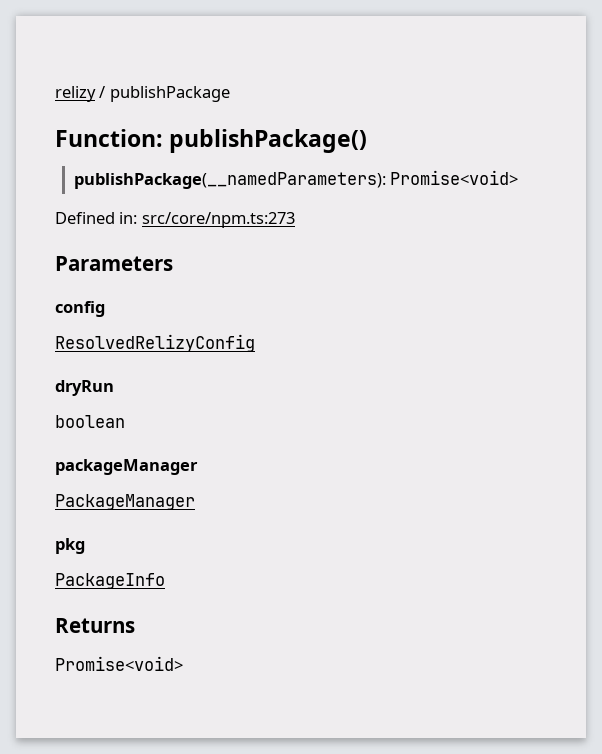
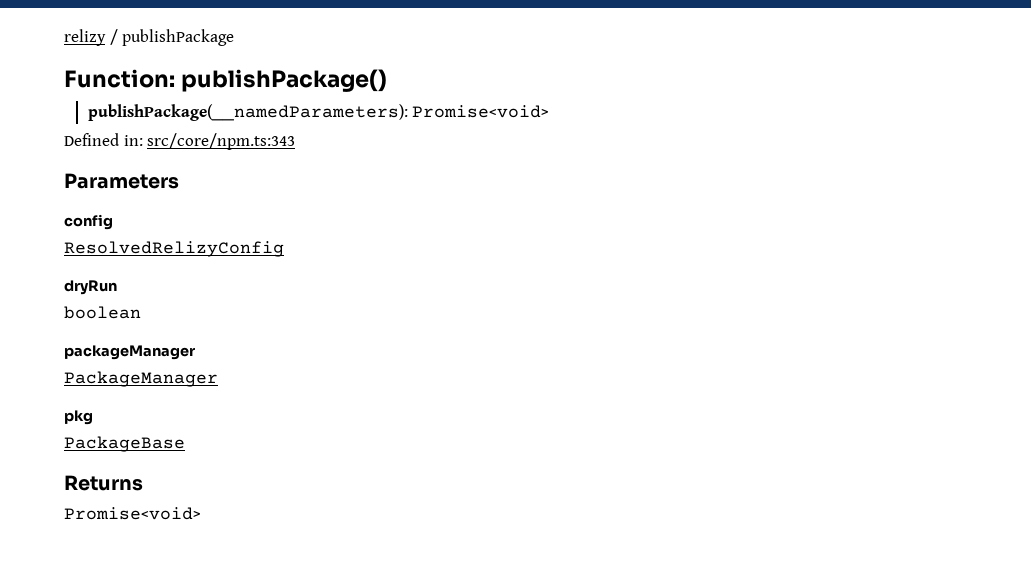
[141,212,295,228] src/core/npm.ts:273 -> [147,133,296,150] src/core/npm.ts:343
[55,573,165,589] PackageInfo -> [64,436,185,452] PackageBase

